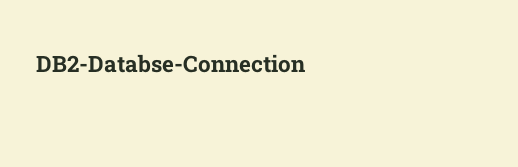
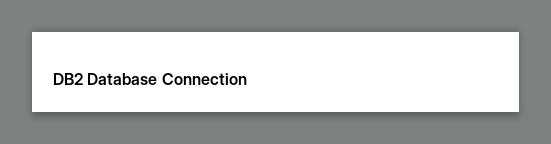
[36,54,305,73] DB2-Databse-Connection -> [53,73,247,85] DB2 Database Connection

